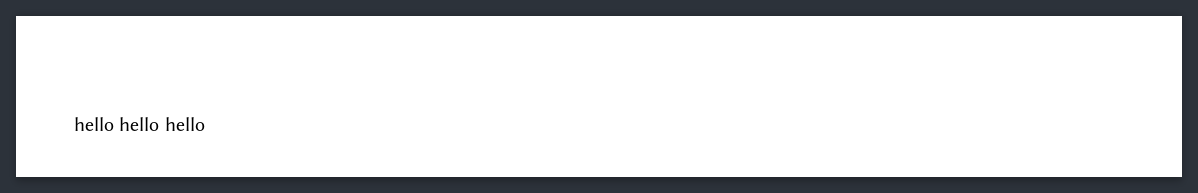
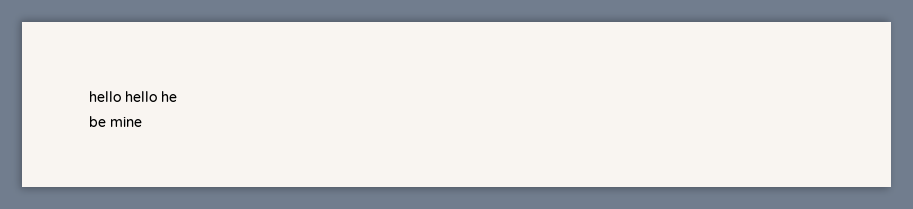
[74,117,205,131] hello hello hello -> [89,91,177,102] [89,116,142,127] hello hello he // be mine

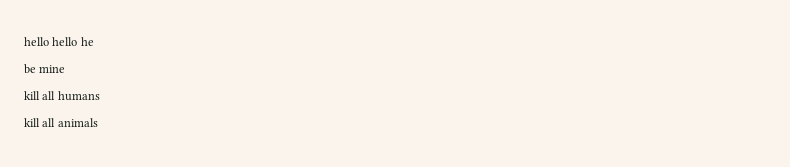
(142, 121) none -> [24,91,100,101] [24,118,98,127] // kill all humans // kill all animals

